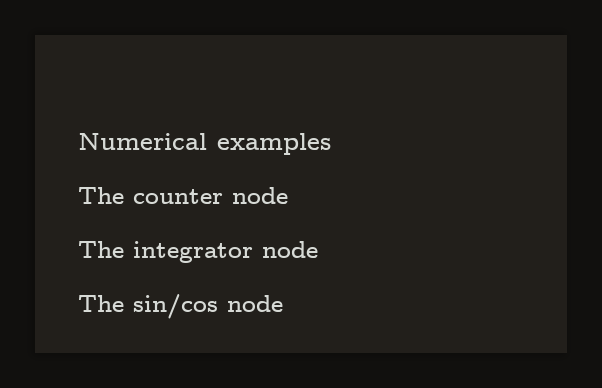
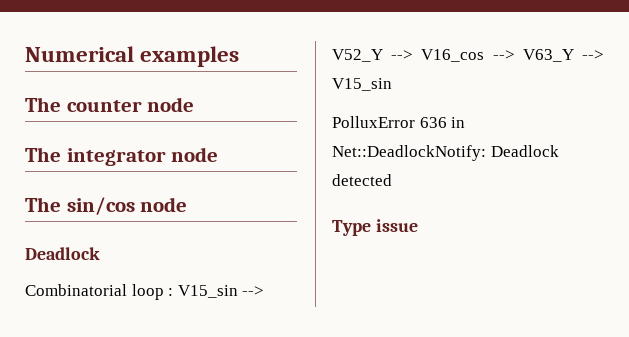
(283, 303) none -> [25,247,100,260] [25,284,265,300] [332,49,604,62] [332,78,392,91] [332,116,466,128] [332,145,559,161] [332,174,392,186] [332,219,418,236] // Deadlock // Combinatorial loop : V15_sin --> V52_Y --> V16_cos --> V63_Y --> V15_sin // PolluxError 636 in Net::DeadlockNotify: Deadlock detected // Type issue

